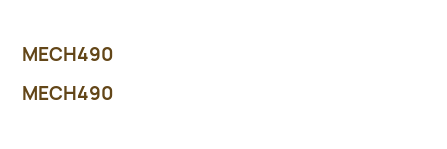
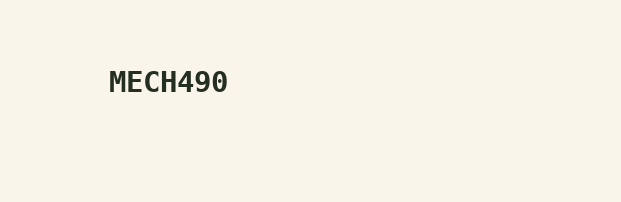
[22,47,114,61] [22,86,114,100] MECH490 // MECH490 -> [109,71,228,92] MECH490

